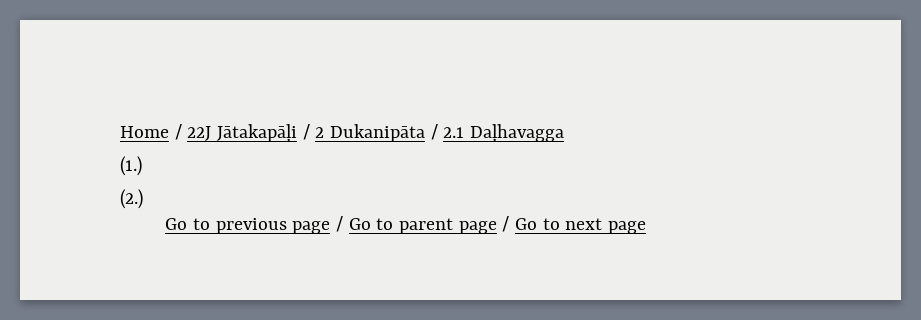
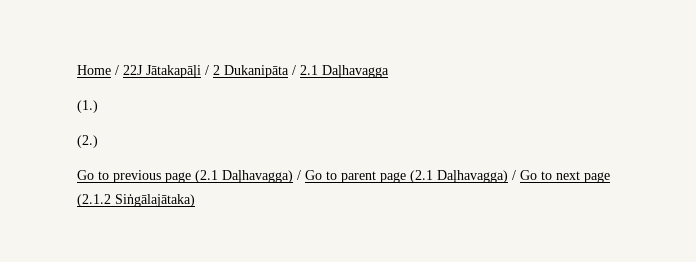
(331, 227) none -> [195,170,293,183] (2.1 Daḷhavagga)
(497, 227) none -> [410,170,508,183] (2.1 Daḷhavagga)
(646, 227) none -> [77,194,195,207] (2.1.2 Siṅgālajātaka)

